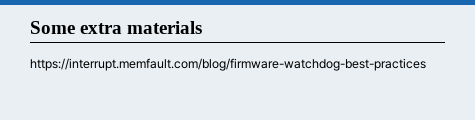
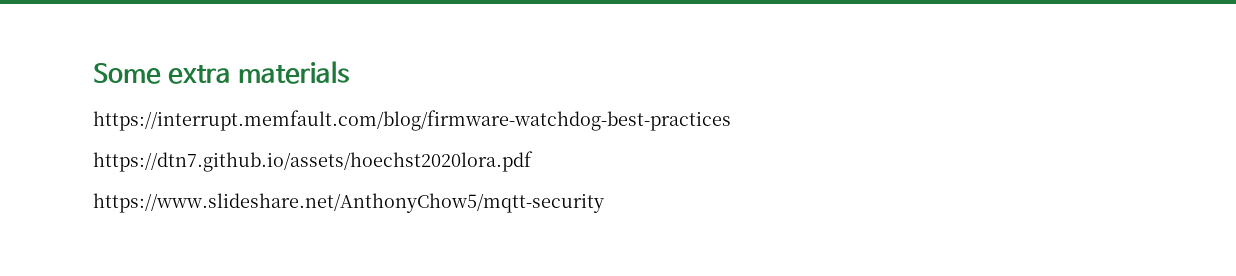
(426, 64) none -> [93,151,533,172] [93,193,604,213] // https://dtn7.github.io/assets/hoechst2020lora.pdf // https://www.slideshare.net/AnthonyChow5/mqtt-security

